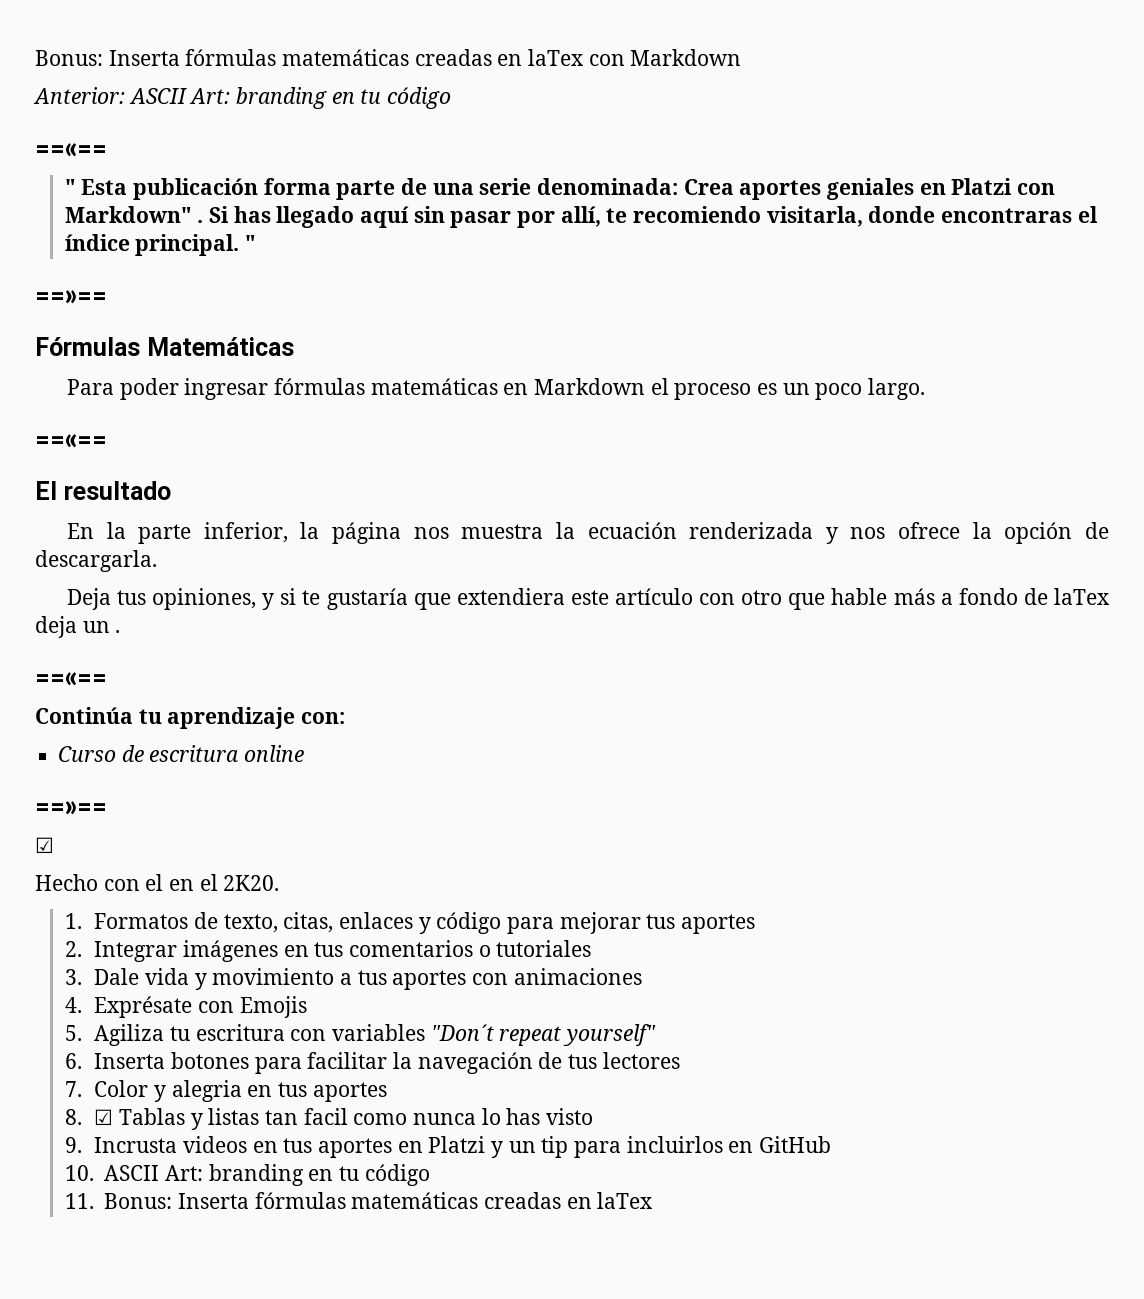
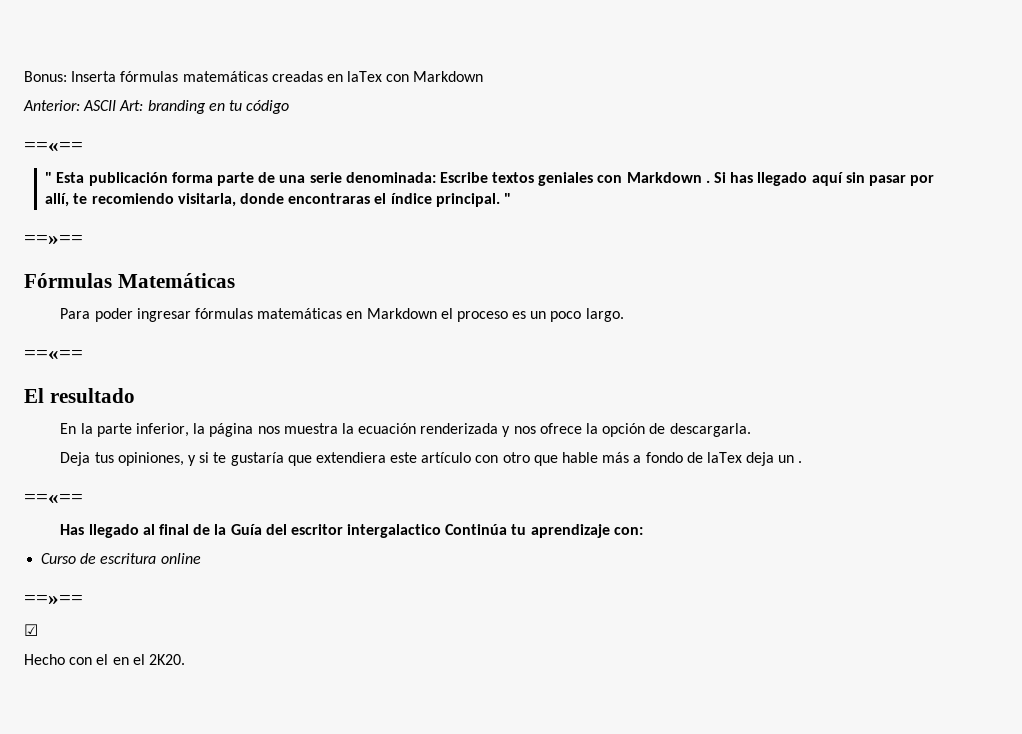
[683,178,1056,200] [64,206,192,223] Crea aportes geniales en Platzi con Markdown" -> [439,172,702,186] Escribe textos geniales con Markdown
(107, 679) none -> [60,524,442,538] Has llegado al final de la Guía del escritor intergalactico
[64,912,756,934] [64,940,592,962] [64,968,642,990] [64,996,307,1018] [64,1024,657,1046] [64,1052,680,1074] [64,1080,387,1102] [64,1108,594,1130] [64,1136,832,1158] [64,1164,430,1186] [64,1192,654,1209] // 1. Formatos de texto, citas, enlaces y código para mejorar tus aportes // 2. Integrar imágenes en tus comentarios o tutoriales // 3. Dale vida y movimiento a tus aportes con animaciones // 4. Exprésate con Emojis // 5. Agiliza tu escritura con variables "Don´t repeat yourself" // 6. Inserta botones para facilitar la navegación de tus lectores // 7. Color y alegria en tus aportes // 8. ☑ Tablas y listas tan facil como nunca lo has visto // 9. Incrusta videos en tus aportes en Platzi y un tip para incluirlos en GitHub // 10. ASCII Art: branding en tu código // 11. Bonus: Inserta fórmulas matemáticas creadas en laTex -> (185, 659) none

